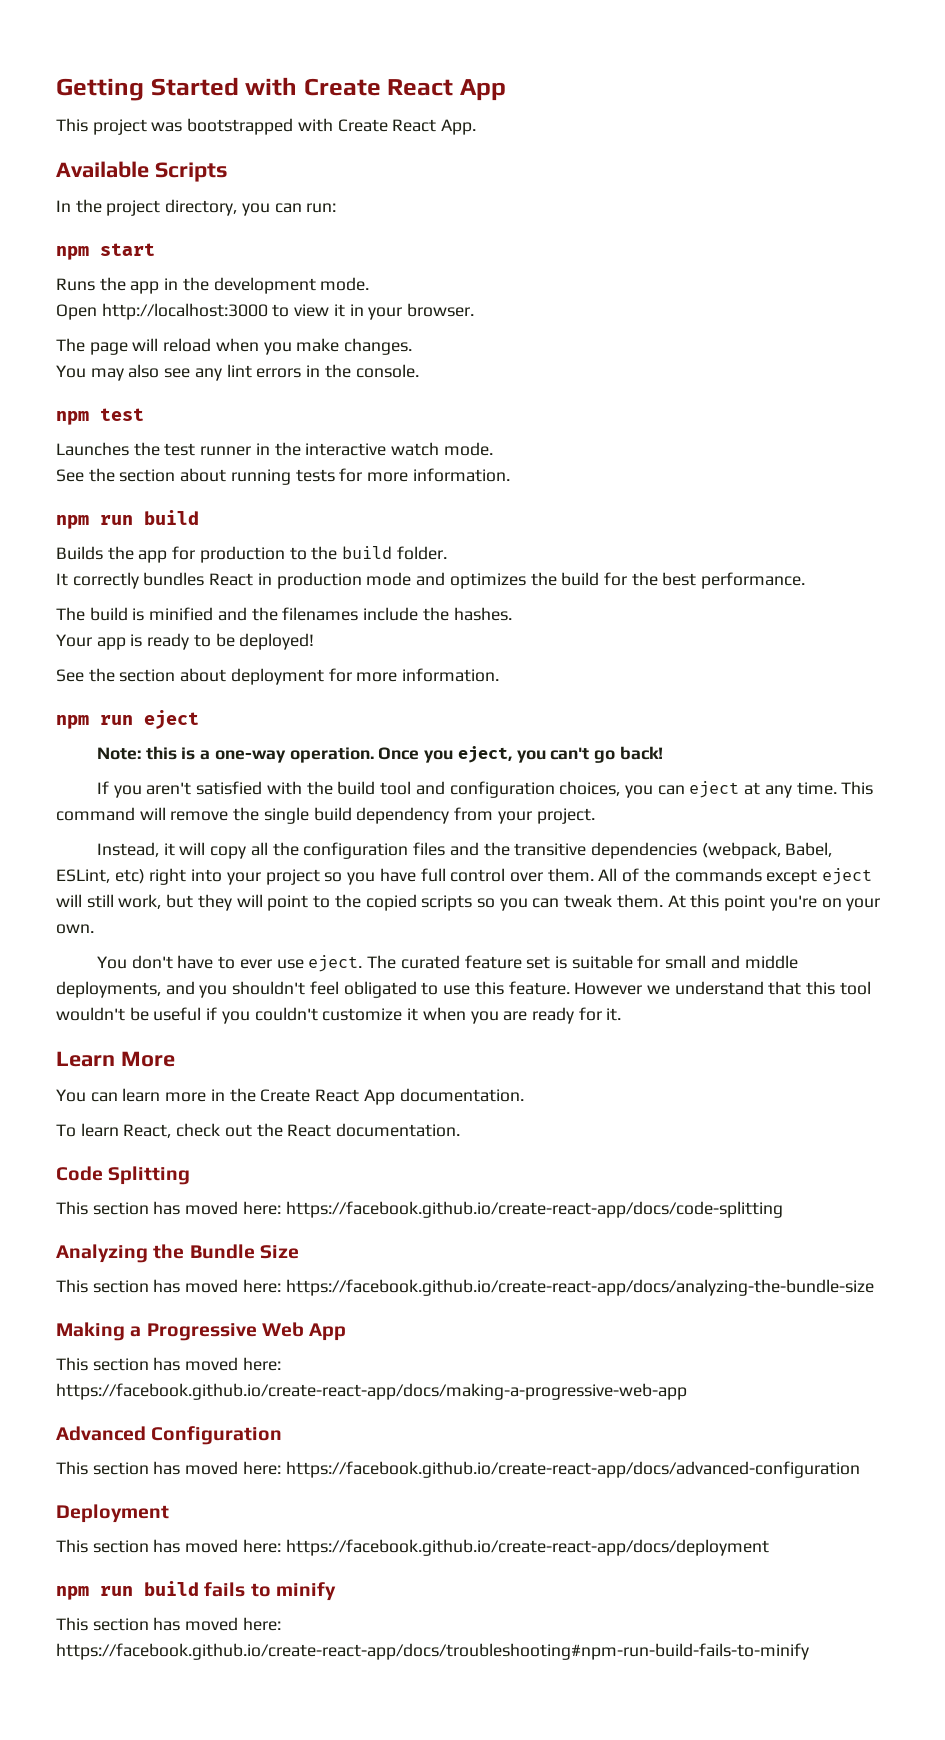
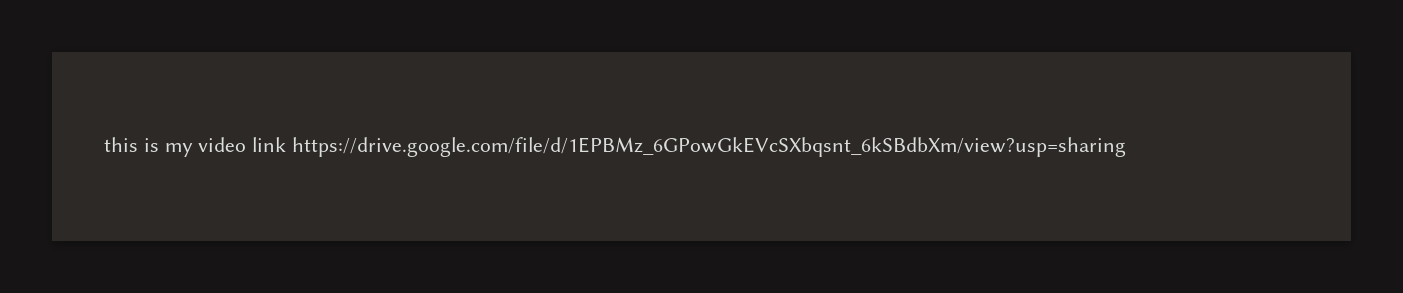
[56,77,507,101] [56,118,477,135] [56,161,228,182] [56,199,337,216] [56,243,155,260] [56,277,370,294] [56,303,475,320] [56,338,413,355] [56,364,419,381] [56,408,144,425] [56,442,493,456] [56,468,510,485] [56,510,199,529] [56,546,447,563] [56,572,806,589] [56,607,512,621] [56,633,315,650] [56,668,500,685] [56,710,199,729] [97,746,663,763] [97,781,874,798] [56,807,595,824] [97,842,833,859] [56,868,873,885] [56,894,881,911] [56,924,94,934] [97,955,798,972] [56,981,871,998] [56,1007,622,1024] [56,1051,175,1067] [56,1088,524,1105] [56,1123,461,1138] [56,1166,191,1185] [56,1201,783,1218] [56,1244,299,1263] [56,1279,874,1296] [56,1322,347,1341] [56,1357,281,1371] [56,1383,687,1400] [56,1426,283,1445] [56,1461,860,1478] [56,1504,169,1523] [56,1539,769,1556] [56,1581,336,1601] [56,1617,281,1631] [56,1643,809,1660] Getting Started with Create React App // This project was bootstrapped with Create React App. // Available Scripts // In the project directory, you can run: // npm start // Runs the app in the development mode. // Open http://localhost:3000 to view it in your browser. // The page will reload when you make changes. // You may also see any lint errors in the console. // npm test // Launches the test runner in the interactive watch mode. // See the section about running tests for more information. // npm run build // Builds the app for production to the build folder. // It correctly bundles React in production mode and optimizes the build for the best performance. // The build is minified and the filenames include the hashes. // Your app is ready to be deployed! // See the section about deployment for more information. // npm run eject // Note: this is a one-way operation. Once you eject, you can't go back! // If you aren't satisfied with the build tool and configuration choices, you can eject at any time. This command will remove the single build dependency from your project. // Instead, it will copy all the configuration files and the transitive dependencies (webpack, Babel, ESLint, etc) right into your project so you have full control over them. All of the commands except eject will still work, but they will point to the copied scripts so you can tweak them. At this point you're on your own. // You don't have to ever use eject. The curated feature set is suitable for small and middle deployments, and you shouldn't feel obligated to use this feature. However we understand that this tool wouldn't be useful if you couldn't customize it when you are ready for it. // Learn More // You can learn more in the Create React App documentation. // To learn React, check out the React documentation. // Code Splitting // This section has moved here: https://facebook.github.io/create-react-app/docs/code-splitting // Analyzing the Bundle Size // This section has moved here: https://facebook.github.io/create-react-app/docs/analyzing-the-bundle-size // Making a Progressive Web App // This section has moved here: https://facebook.github.io/create-react-app/docs/making-a-progressive-web-app // Advanced Configuration // This section has moved here: https://facebook.github.io/create-react-app/docs/advanced-configuration // Deployment // This section has moved here: https://facebook.github.io/create-react-app/docs/deployment // npm run build fails to minify // This section has moved here: https://facebook.github.io/create-react-app/docs/troubleshooting#npm-run-build-fails-to-minify -> [104,137,1127,157] this is my video link https://drive.google.com/file/d/1EPBMz_6GPowGkEVcSXbqsnt_6kSBdbXm/view?usp=sharing

